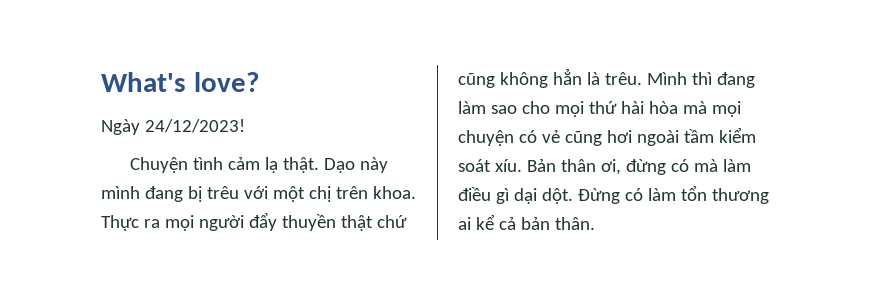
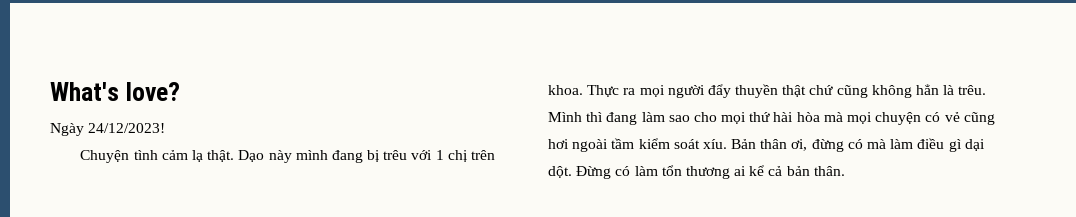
[272,186,305,202] một -> [435,150,444,160] 1

